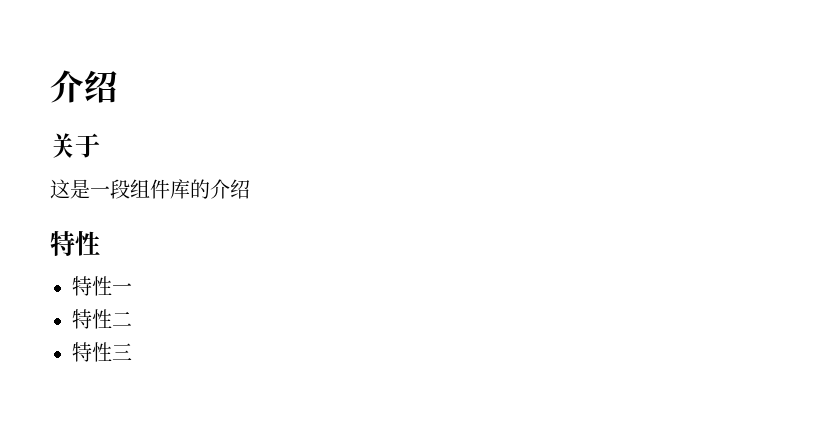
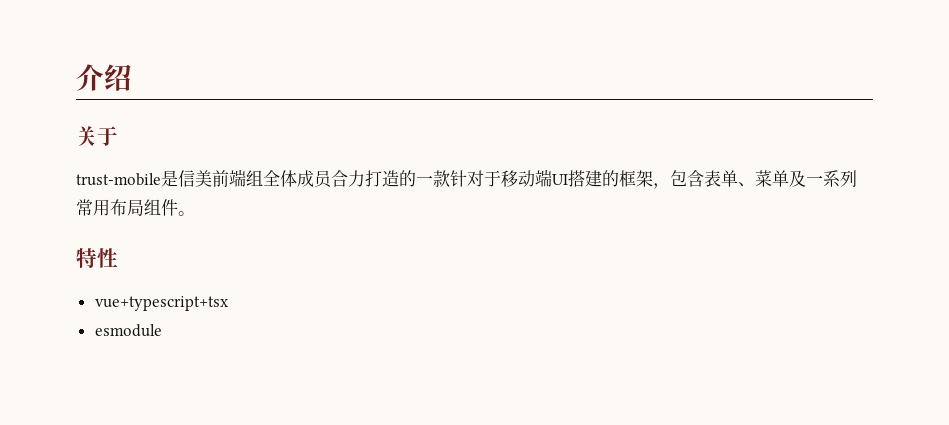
[50,179,250,199] [50,230,100,256] [72,276,132,296] [72,309,132,329] [72,342,132,362] 这是一段组件库的介绍 // 特性 // 特性一 // 特性二 // 特性三 -> [76,169,857,189] [76,199,195,216] [76,248,118,268] [94,296,229,311] [94,324,162,337] trust-mobile是信美前端组全体成员合力打造的一款针对于移动端UI搭建的框架，包含表单、菜单及一系列常用布局组件。 // 特性 // vue+typescript+tsx // esmodule

